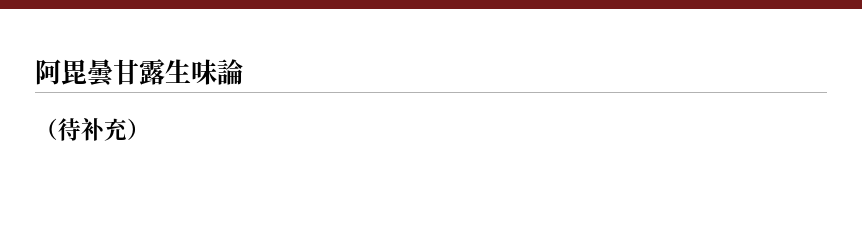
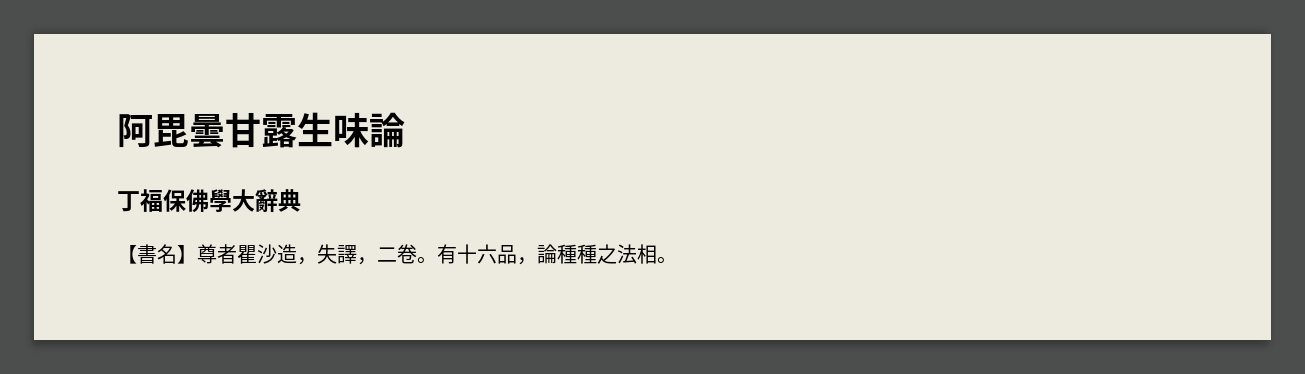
[35,118,150,141] （待补充） -> [117,189,301,213] [117,244,677,265] 丁福保佛學大辭典 // 【書名】尊者瞿沙造，失譯，二卷。有十六品，論種種之法相。

